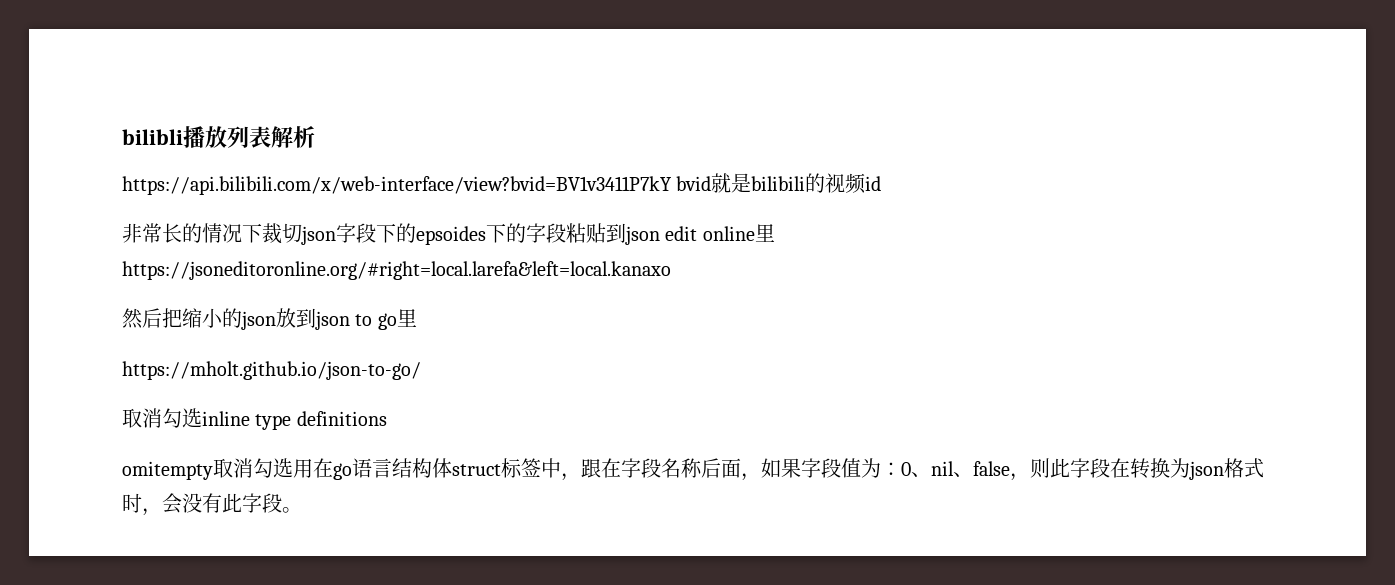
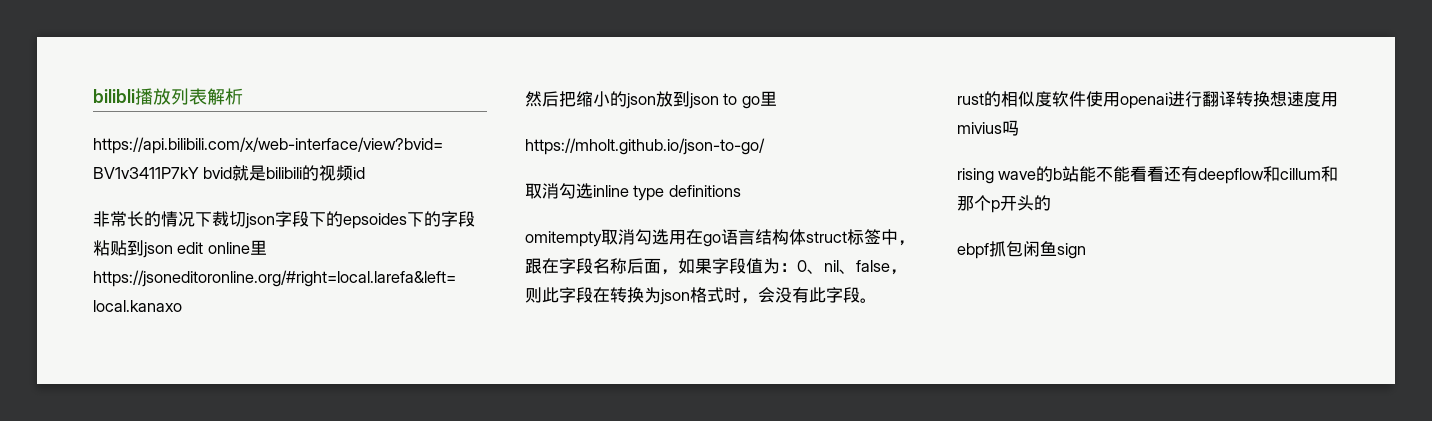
(302, 510) none -> [957,91,1338,109] [957,120,1019,136] [957,166,1339,184] [957,195,1051,213] [957,241,1086,259] // rust的相似度软件使用openai进行翻译转换想速度用mivius吗 // rising wave的b站能不能看看还有deepflow和cillum和那个p开头的 // ebpf抓包闲鱼sign

